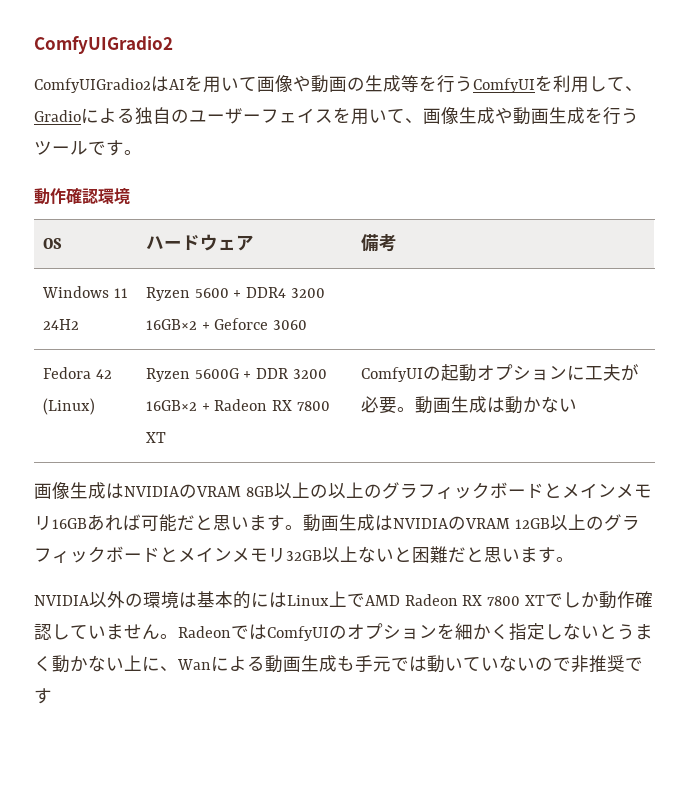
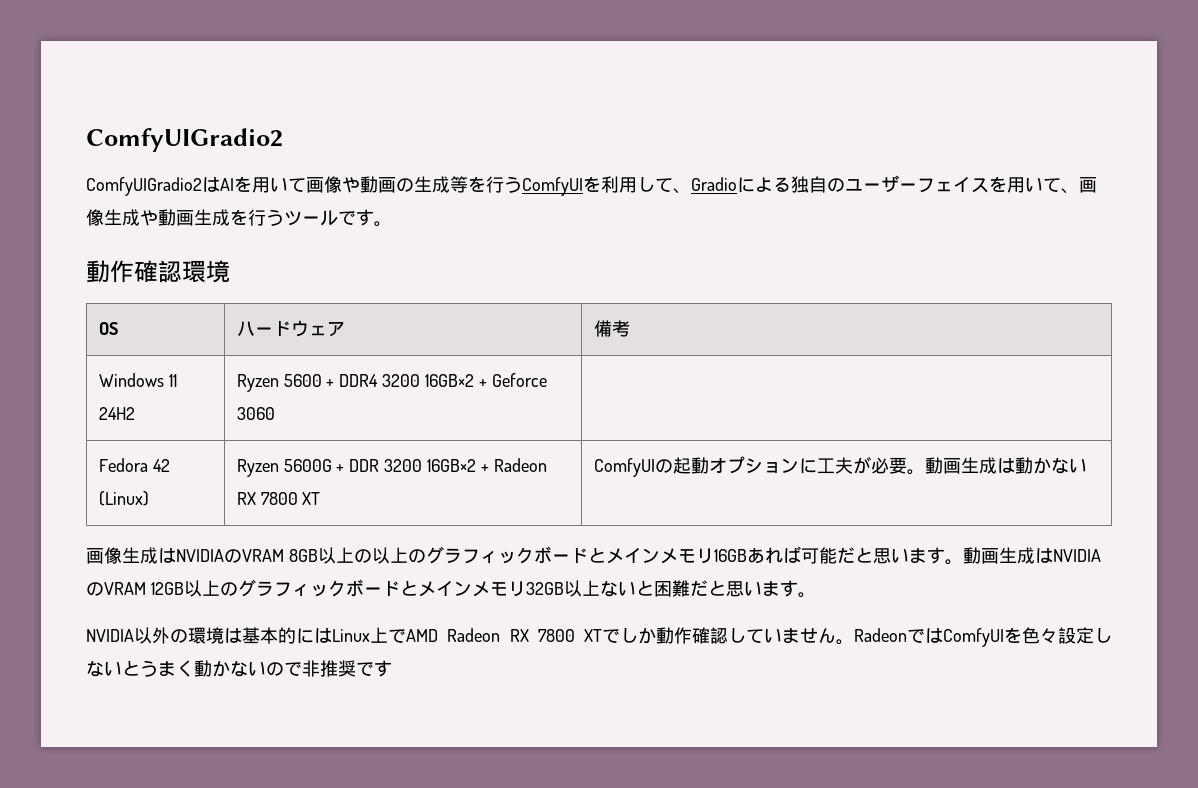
[329,623,527,641] のオプションを細かく指 -> [1004,627,1076,644] を色々設
[124,655,535,673] 上に、Wanによる動画生成も手元では動いていない -> (266, 668) none

